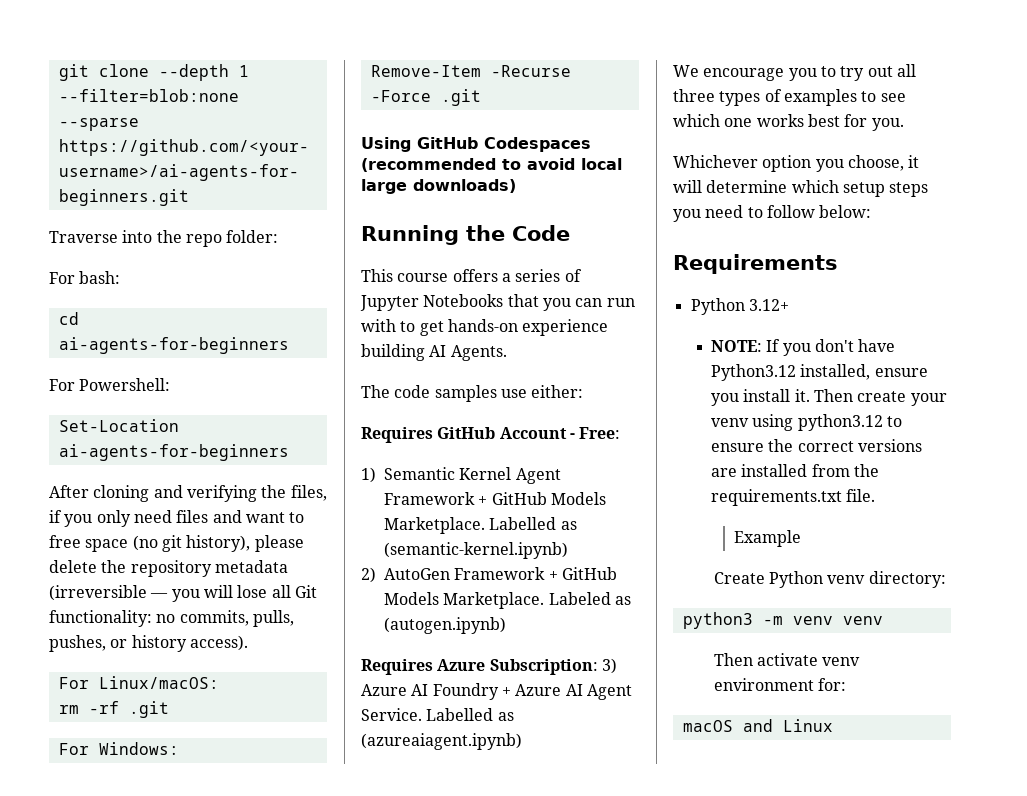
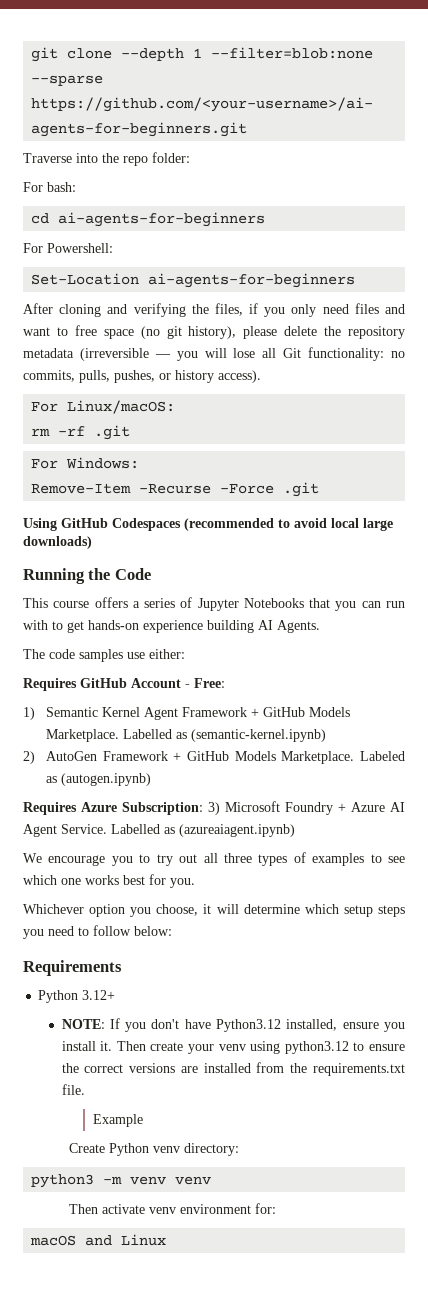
[361,684,429,696] Azure AI -> [225,801,280,812] Microsoft

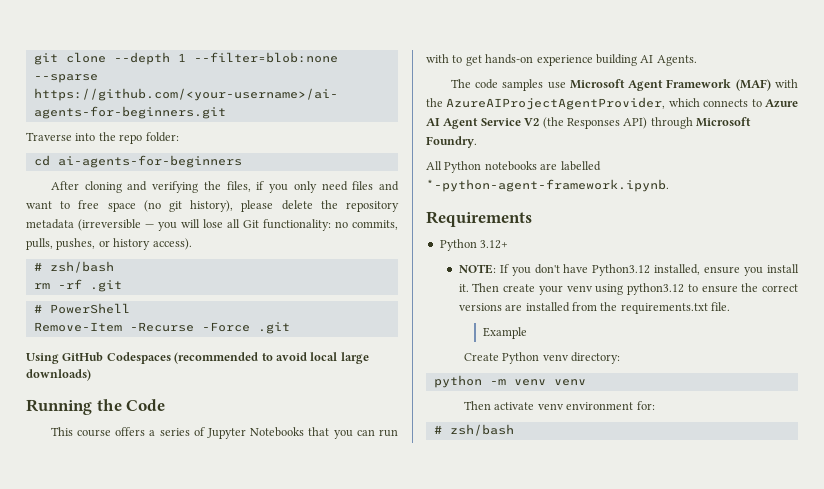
[23,182,76,192] // For bash: -> (179, 137) none
[23,243,113,253] [31,273,356,288] // For Powershell: // Set-Location ai-agents-for-beginners -> (242, 161) none
[31,400,176,414] For Linux/macOS: -> [33,261,114,273] # zsh/bash
[31,457,140,469] For Windows: -> [33,303,130,314] # PowerShell
[149,649,185,659] [23,678,225,691] [23,707,351,720] [46,729,327,742] [23,751,405,764] [46,773,152,786] [23,801,405,815] [23,824,295,837] [23,852,405,866] [23,874,195,888] [23,904,405,917] [23,925,172,939] either: // Requires GitHub Account - Free: // 1) Semantic Kernel Agent Framework + GitHub Models Marketplace. Labelled as (semantic-kernel.ipynb) // 2) AutoGen Framework + GitHub Models Marketplace. Labeled as (autogen.ipynb) // Requires Azure Subscription: 3) Microsoft Foundry + Azure AI Agent Service. Labelled as (azureaiagent.ipynb) // We encourage you to try out all three types of examples to see which one works best for you. // Whichever option you choose, it will determine which setup steps you need to follow below: -> [569,79,798,91] [426,97,798,110] [426,117,751,129] [426,136,477,148] [426,161,601,173] [426,179,669,192] Microsoft Agent Framework (MAF) with the AzureAIProjectAgentProvider, which connects to Azure AI Agent Service V2 (the Responses API) through Microsoft Foundry. // All Python notebooks are labelled *-python-agent-framework.ipynb.
[31,1174,95,1188] python3 -> [433,375,482,388] python
[30,1234,167,1246] macOS and Linux -> [433,424,514,436] # zsh/bash

